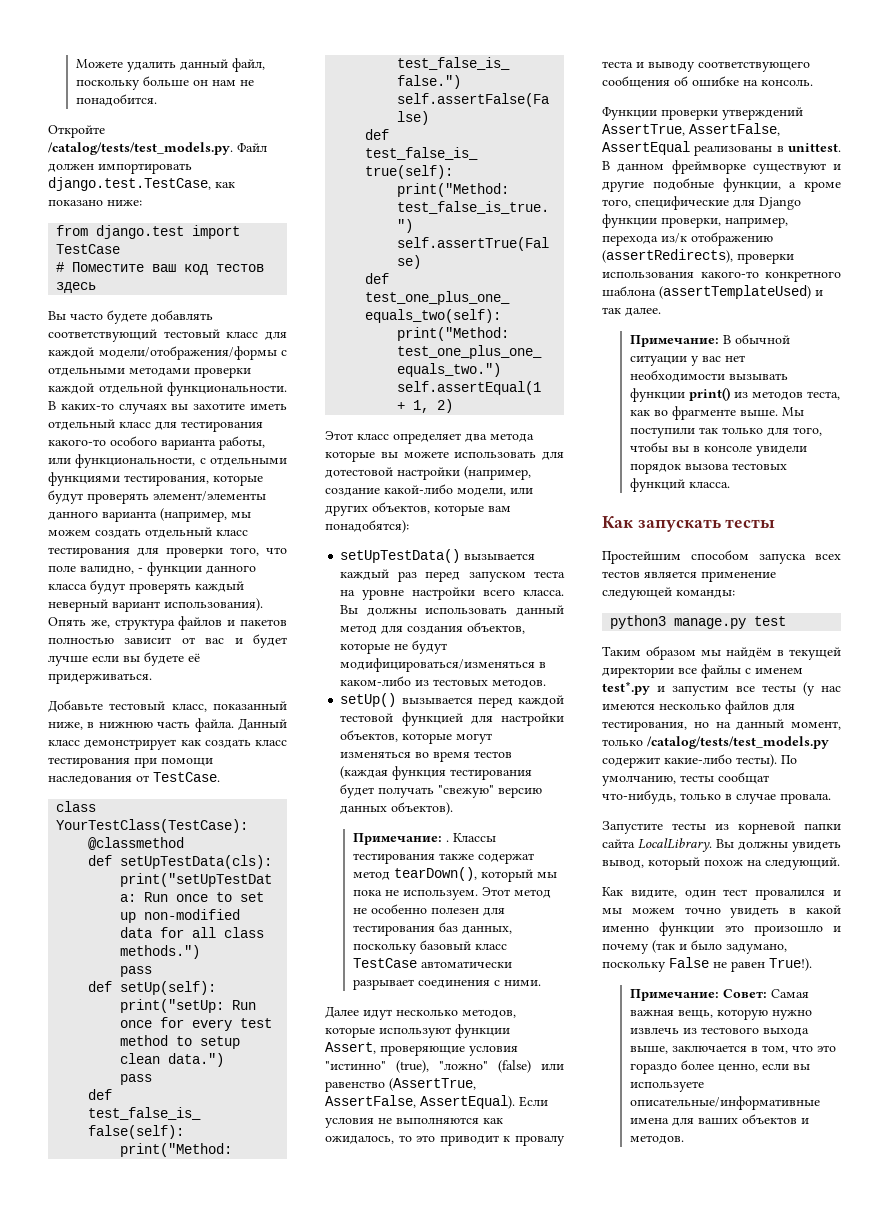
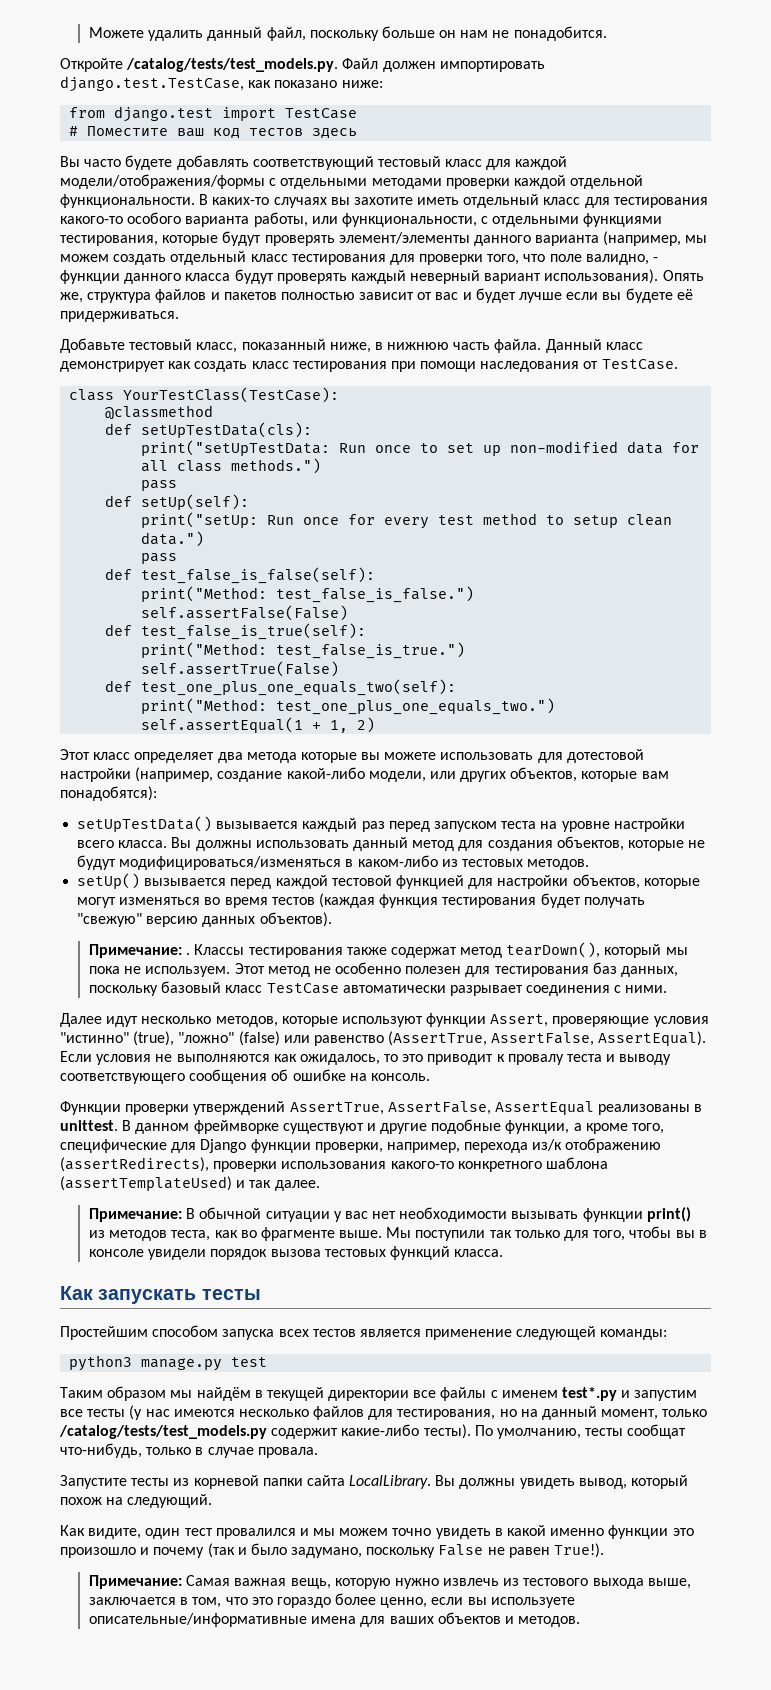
[722,989,767,998] Совет: -> (182, 1582) none

